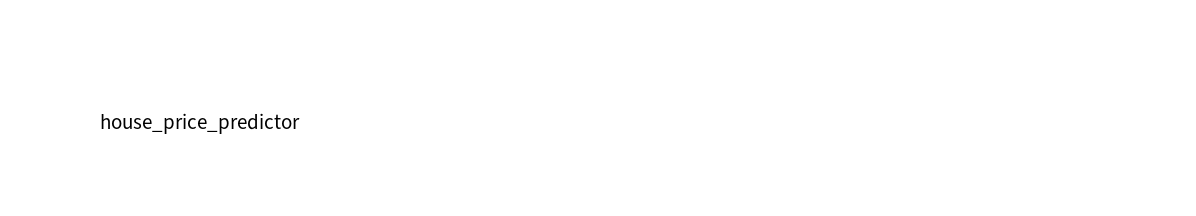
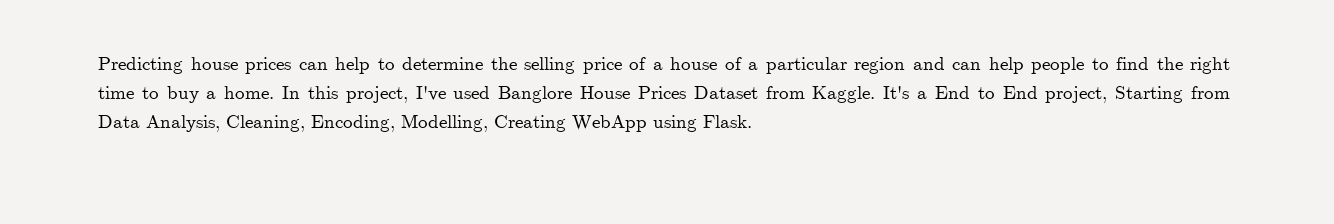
[100,113,300,134] house_price_predictor -> [98,57,1230,74] [98,86,1231,103] [98,114,752,132] Predicting house prices can help to determine the selling price of a house of a particular region and can help people to find the right time to buy a home. In this project, I've used Banglore House Prices Dataset from Kaggle. It's a End to End project, Starting from Data Analysis, Cleaning, Encoding, Modelling, Creating WebApp using Flask.

